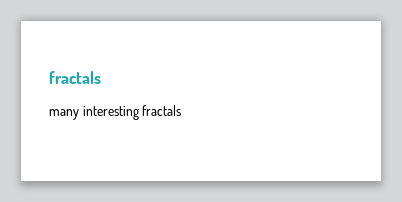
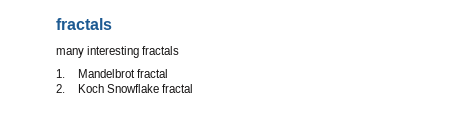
(182, 110) none -> [56,69,169,78] [56,84,194,93] // 1. Mandelbrot fractal // 2. Koch Snowflake fractal

